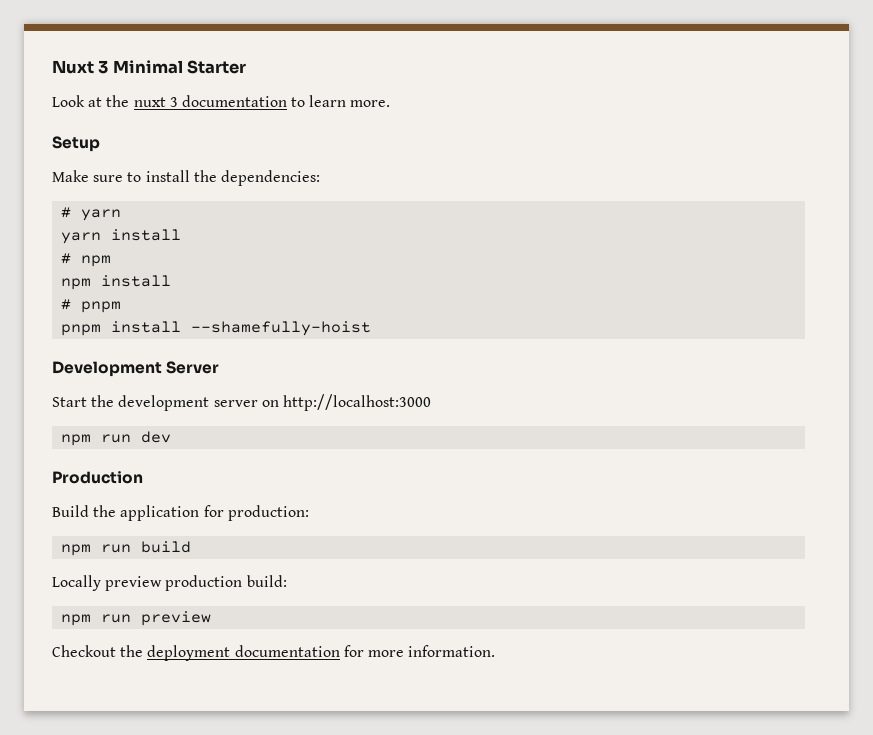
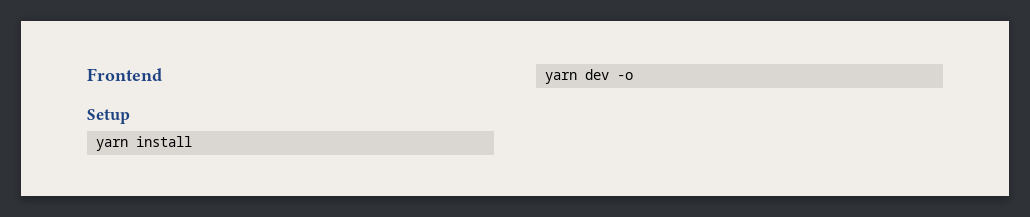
[52,60,247,74] [52,95,391,107] [52,136,100,152] [52,170,320,186] [61,207,122,221] [61,229,182,244] [61,253,112,267] [61,275,172,290] [61,299,122,313] [61,321,372,336] [52,361,220,377] [52,394,431,411] [61,431,172,446] [52,471,143,484] [52,505,309,521] [61,541,192,556] [52,575,287,591] [61,611,212,626] [52,645,496,661] Nuxt 3 Minimal Starter // Look at the nuxt 3 documentation to learn more. // Setup // Make sure to install the dependencies: // # yarn // yarn install // # npm // npm install // # pnpm // pnpm install --shamefully-hoist // Development Server // Start the development server on http://localhost:3000 // npm run dev // Production // Build the application for production: // npm run build // Locally preview production build: // npm run preview // Checkout the deployment documentation for more information. -> [87,68,162,81] [87,109,130,124] [96,136,193,151] [545,69,634,84] Frontend // Setup // yarn install // yarn dev -o

